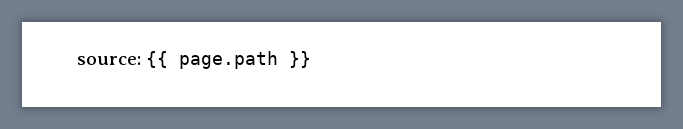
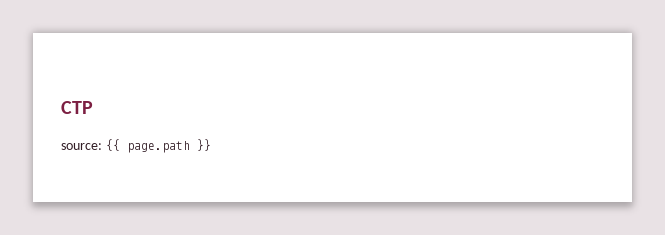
(77, 60) none -> [61,101,93,114] CTP //

